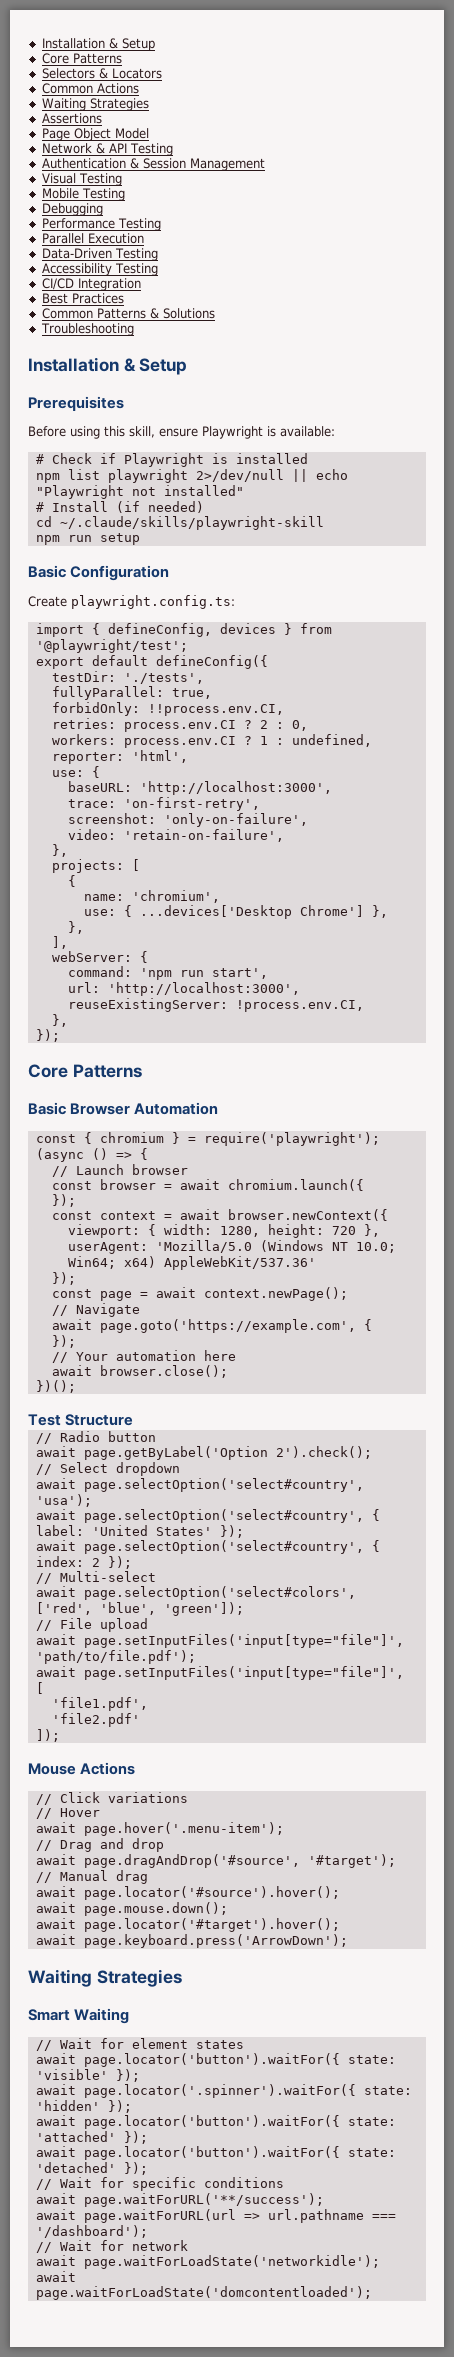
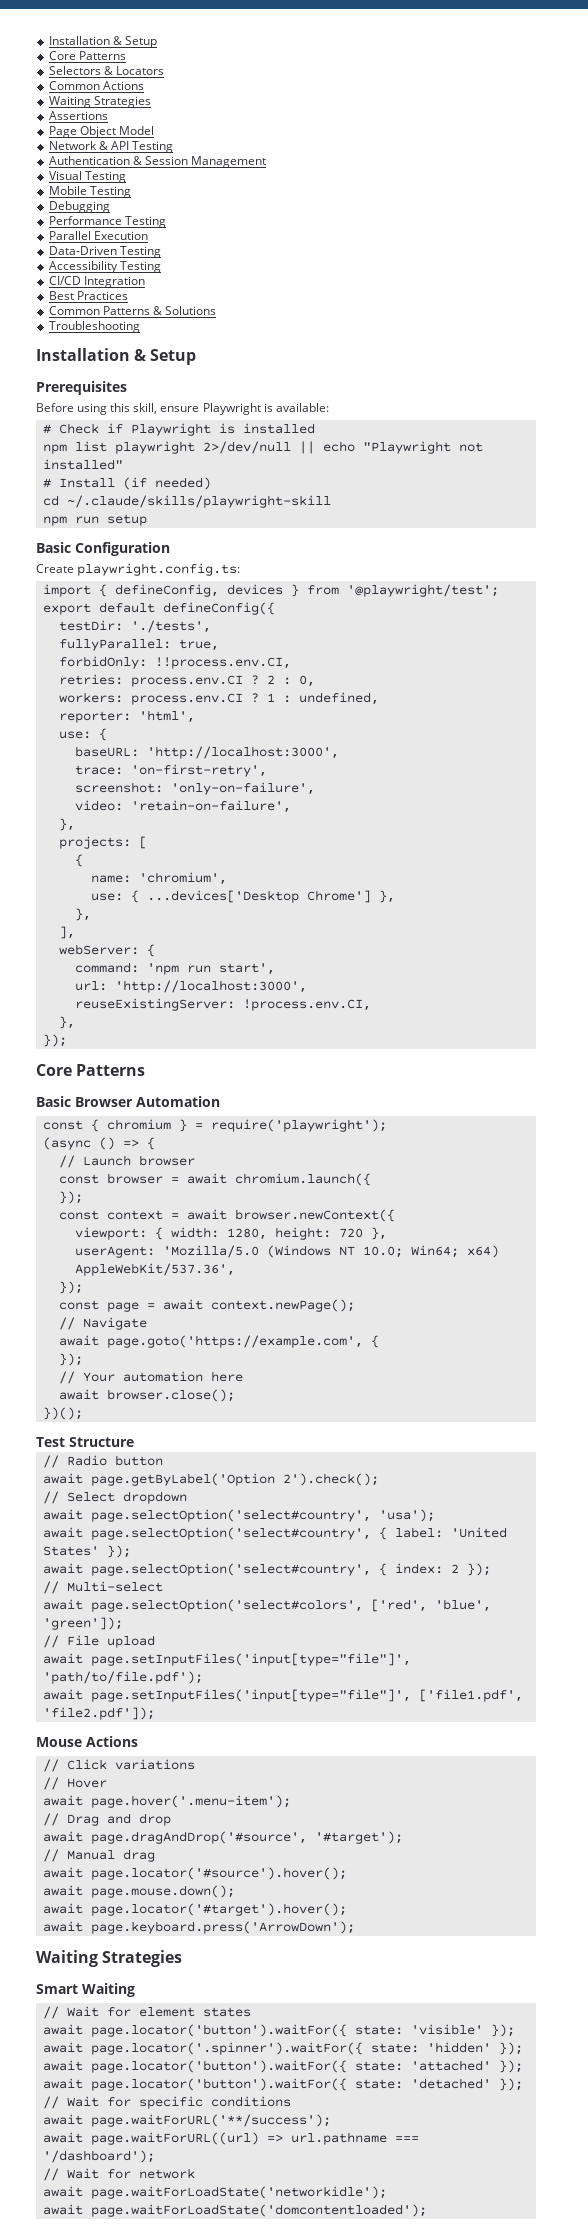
[163,1256,316,1270] AppleWebKit/537.36' -> [74,1263,235,1276] AppleWebKit/537.36',
[35,1682,44,1694] [51,1697,148,1711] [51,1713,140,1727] [35,1729,60,1742] [ // 'file1.pdf', // 'file2.pdf' // ]); -> [418,1689,523,1702] [42,1707,155,1720] ['file1.pdf', 'file2.pdf']);
[83,2209,236,2223] page.waitForURL(url -> [90,2132,259,2145] page.waitForURL((url)

